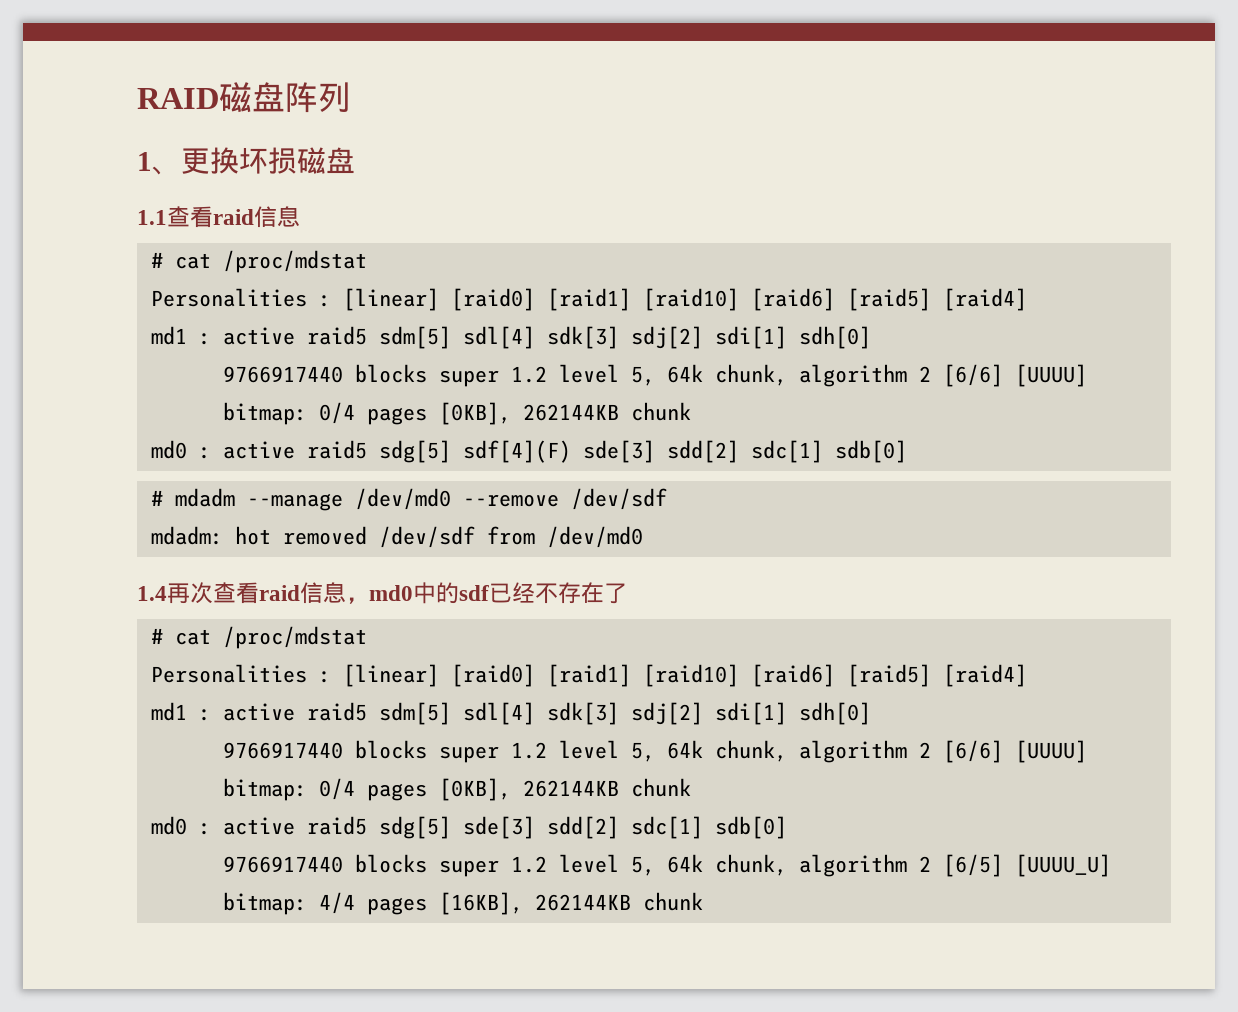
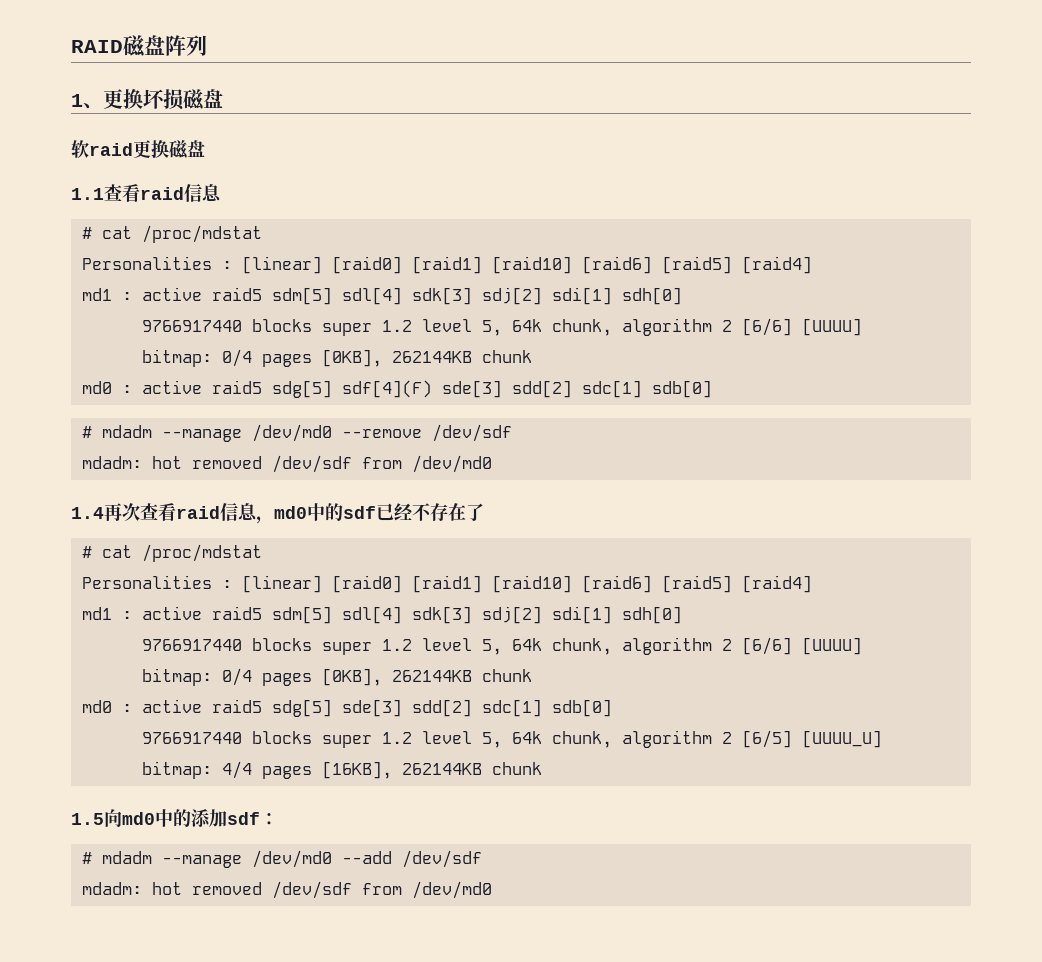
(355, 160) none -> [71,139,205,159] // 软raid更换磁盘
(703, 901) none -> [71,809,278,827] [81,850,482,868] [81,881,492,899] // 1.5向md0中的添加sdf： // # mdadm --manage /dev/md0 --add /dev/sdf // mdadm: hot removed /dev/sdf from /dev/md0

